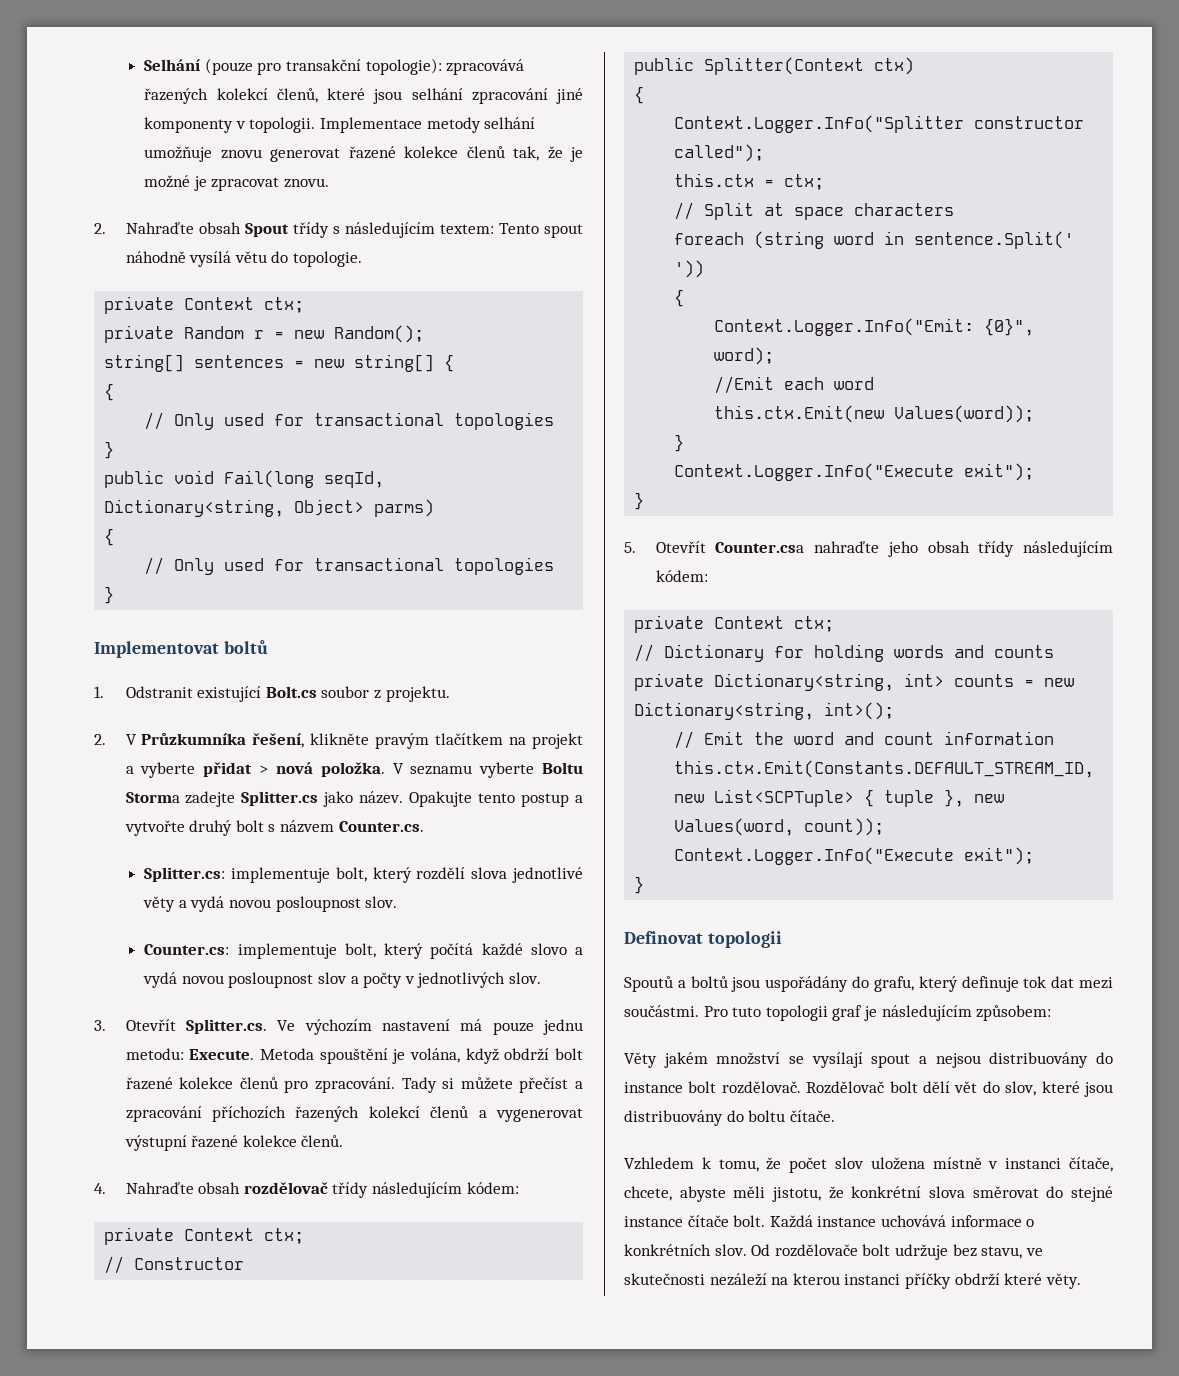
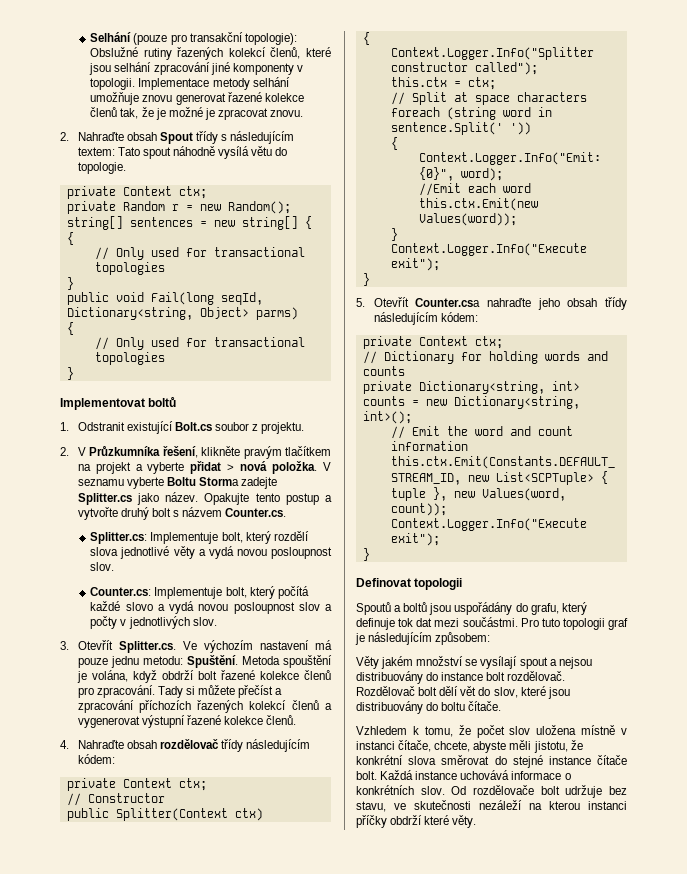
[446,59,525,75] zpracovává -> [90,47,172,60] Obslužné rutiny
[498,223,539,234] Tento -> [117,147,140,156] Tato
[231,867,331,883] implementuje -> [150,532,219,544] Implementuje
[237,943,337,959] implementuje -> [154,587,223,599] Implementuje
[189,1049,255,1060] Execute. -> [186,655,238,668] Spuštění.

